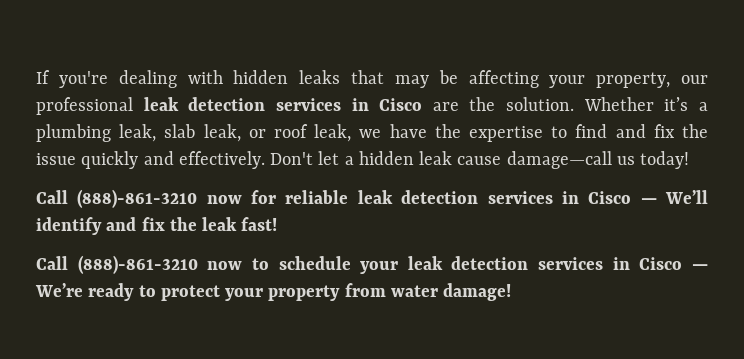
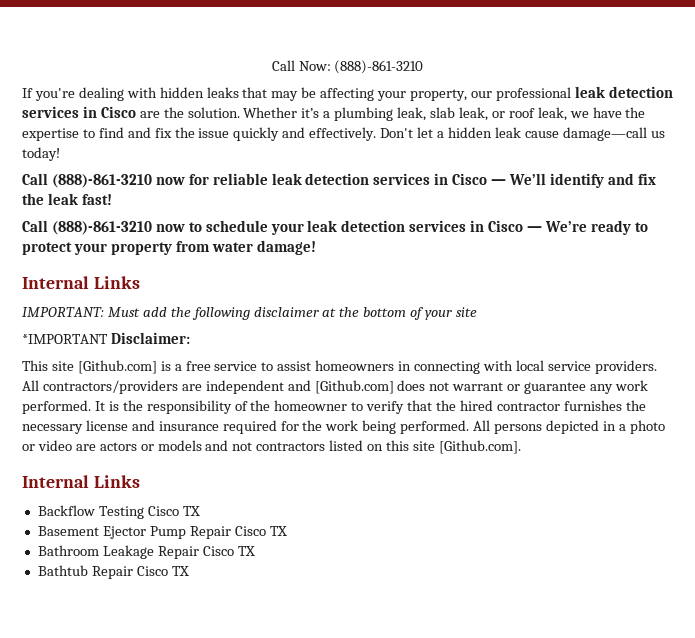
(36, 77) none -> [271,60,424,74] Call Now: (888)-861-3210 //
(512, 292) none -> [22,276,140,289] [22,307,478,320] [22,332,190,344] [22,360,657,374] [22,380,648,394] [22,400,646,414] [22,420,665,434] [22,440,521,454] [22,475,140,488] [37,505,200,519] [37,526,287,539] [37,545,255,559] [37,565,189,579] // Internal Links // IMPORTANT: Must add the following disclaimer at the bottom of your site // *IMPORTANT Disclaimer: // This site [Github.com] is a free service to assist homeowners in connecting with local service providers. All contractors/providers are independent and [Github.com] does not warrant or guarantee any work performed. It is the responsibility of the homeowner to verify that the hired contractor furnishes the necessary license and insurance required for the work being performed. All persons depicted in a photo or video are actors or models and not contractors listed on this site [Github.com]. // Internal Links // Backflow Testing Cisco TX // Basement Ejector Pump Repair Cisco TX // Bathroom Leakage Repair Cisco TX // Bathtub Repair Cisco TX

